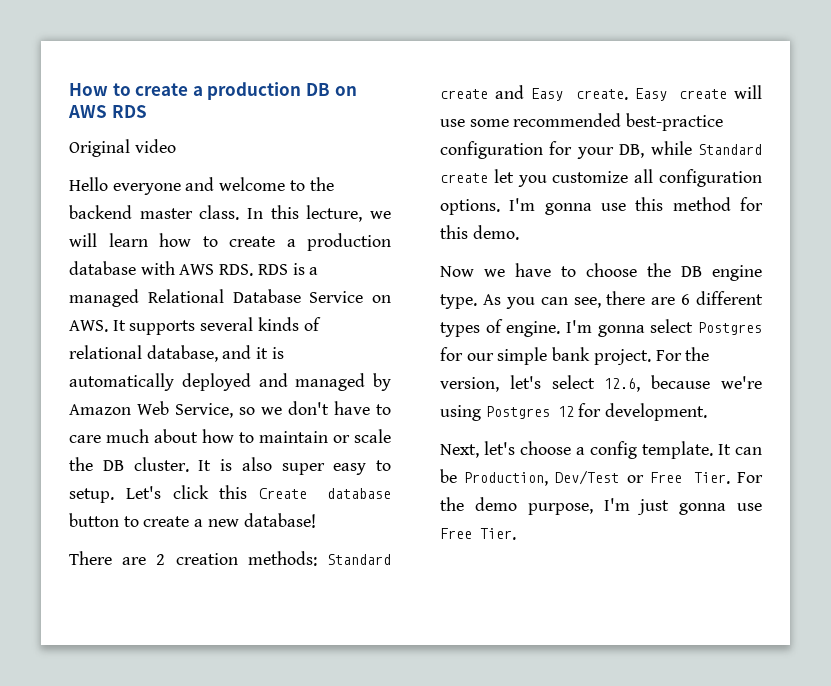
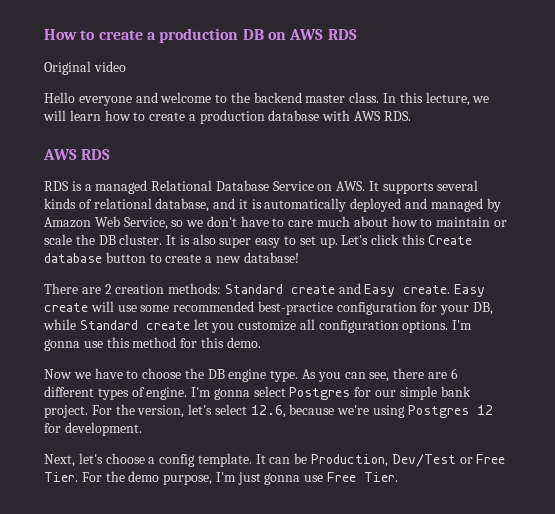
(254, 270) none -> [43,149,111,160] // AWS RDS //
[69,488,114,503] setup. -> [299,236,338,248] set up.

